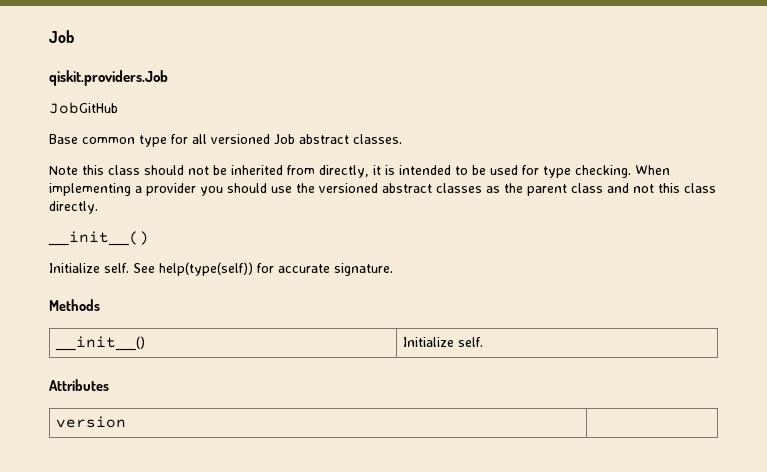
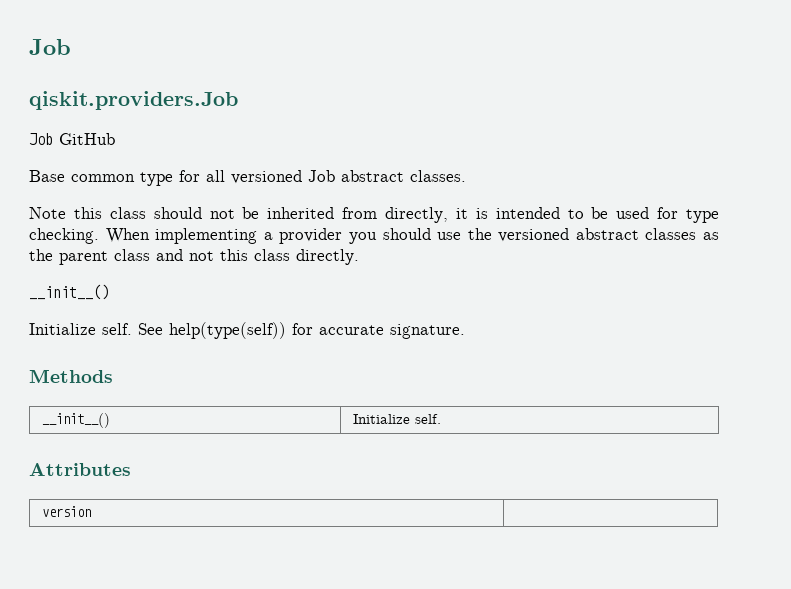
[49,102,118,114] JobGitHub -> [29,133,115,145] Job GitHub

